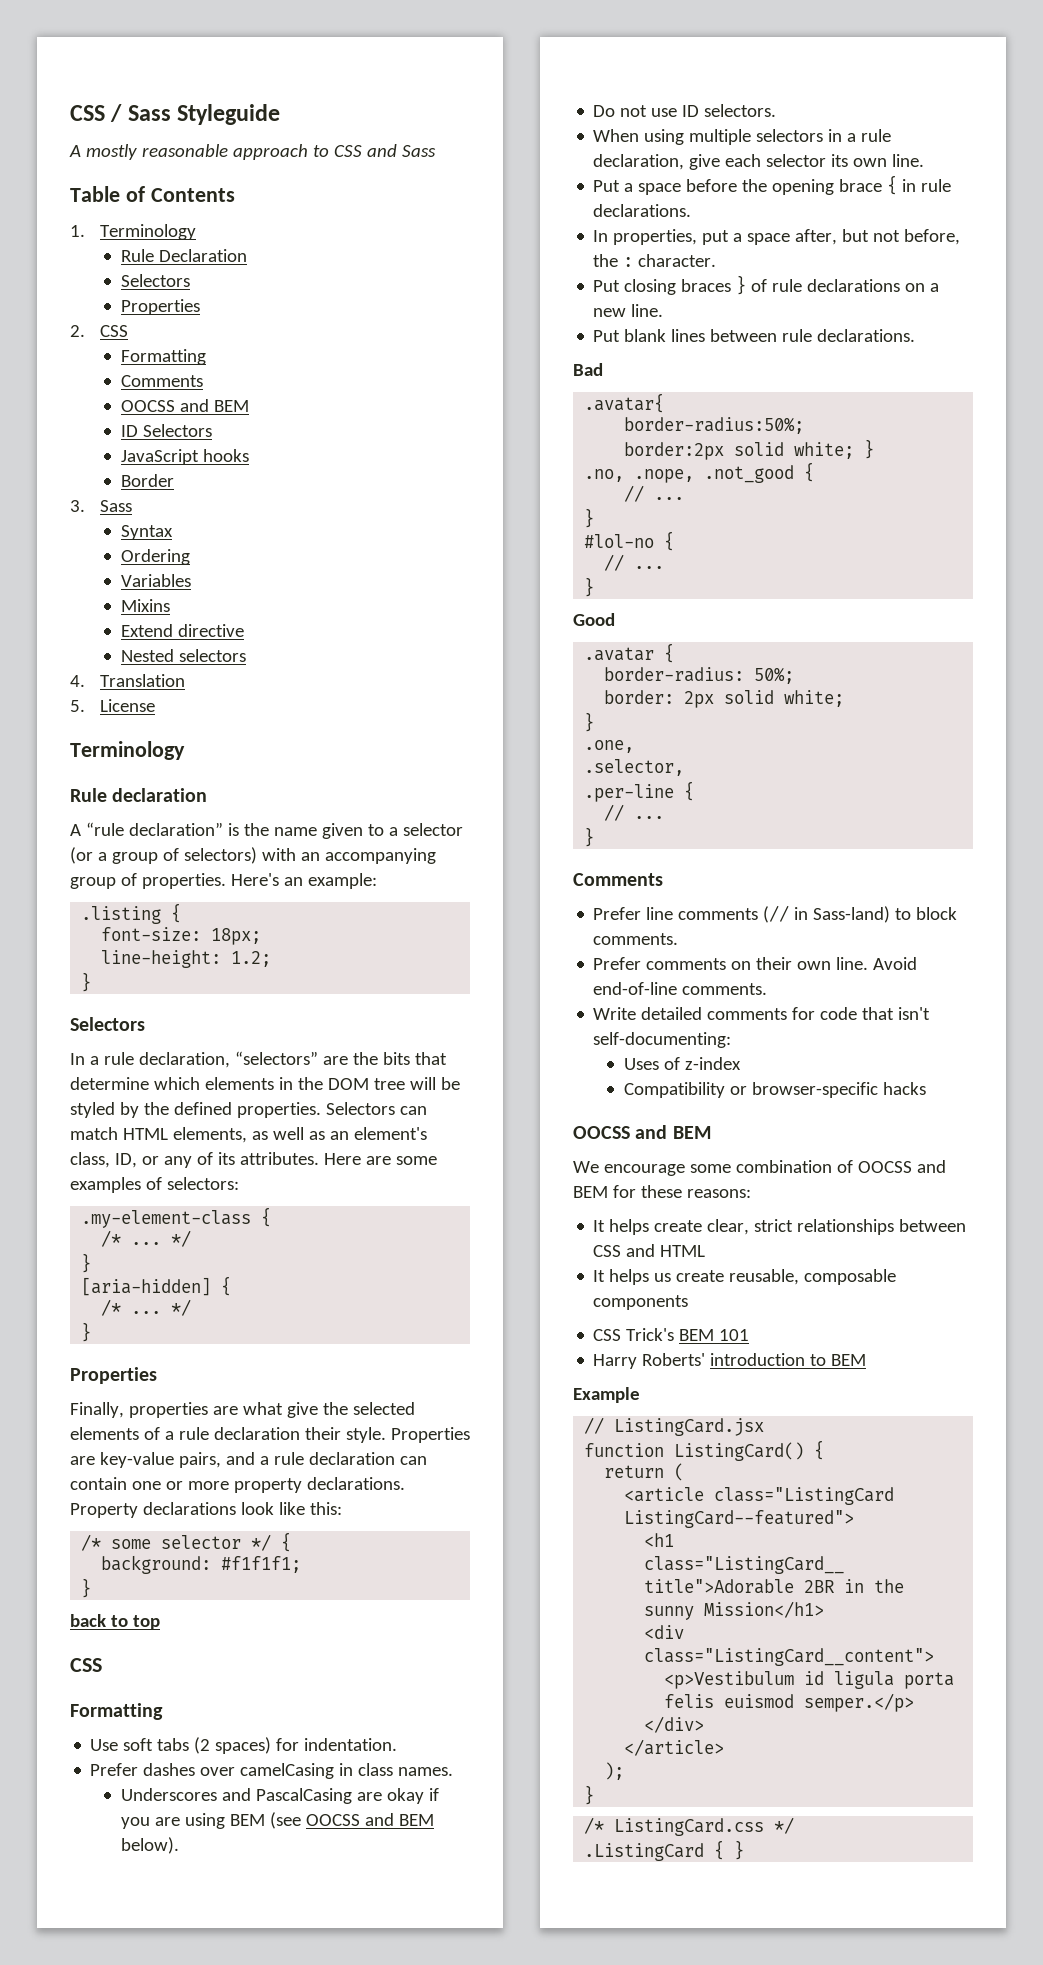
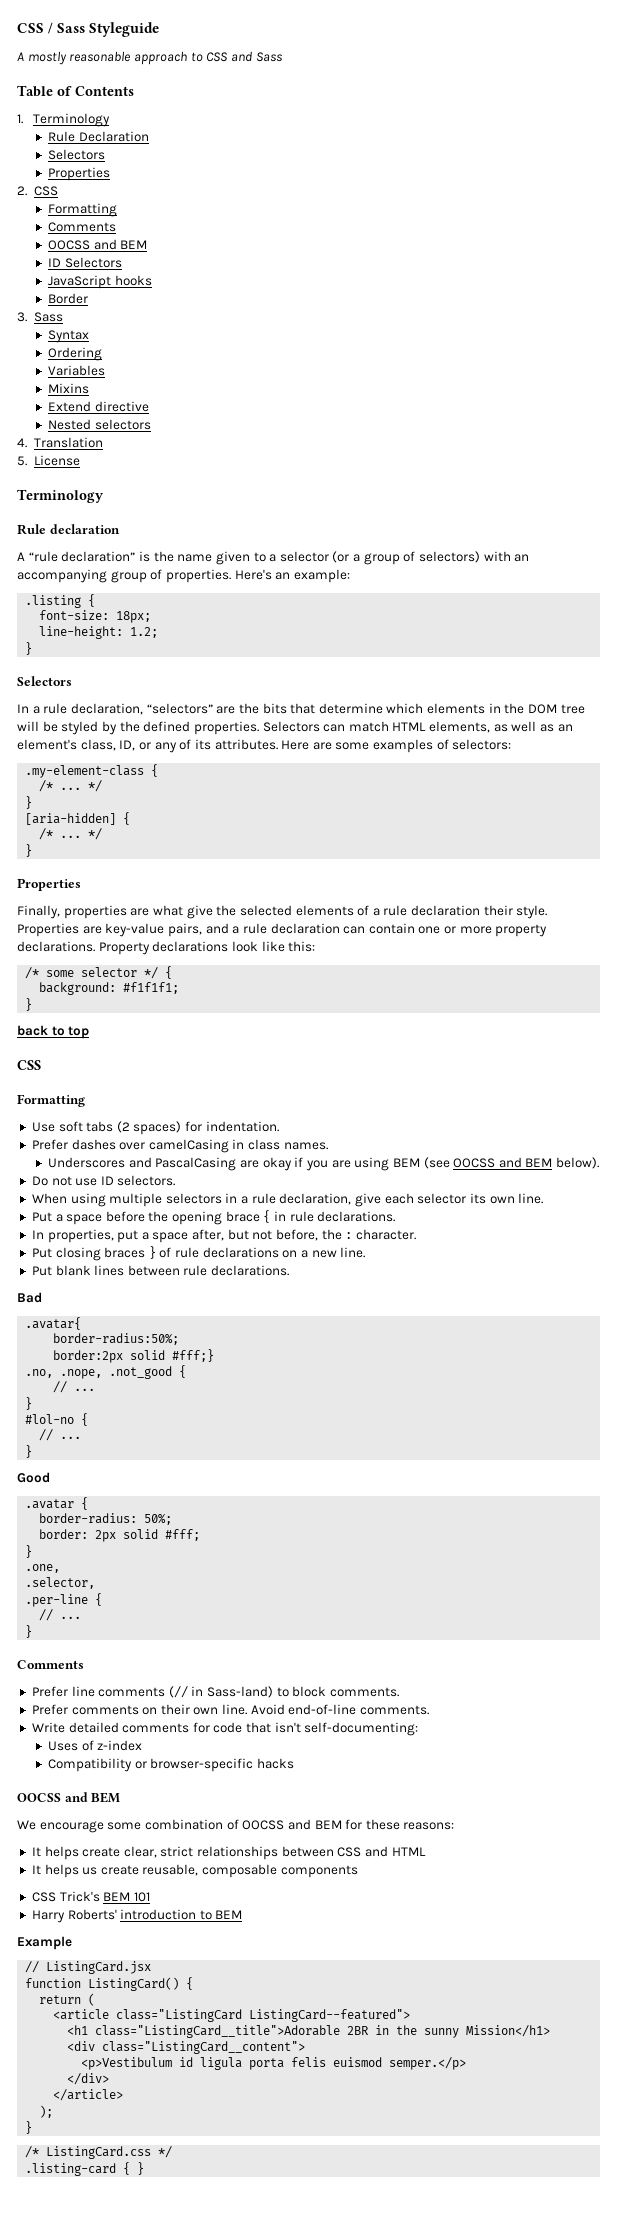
[794,439,875,459] white; } -> [172,1349,215,1362] #fff;}
[784,690,845,707] white; -> [165,1529,201,1541] #fff;
[584,1843,705,1861] .ListingCard -> [25,2163,117,2176] .listing-card

